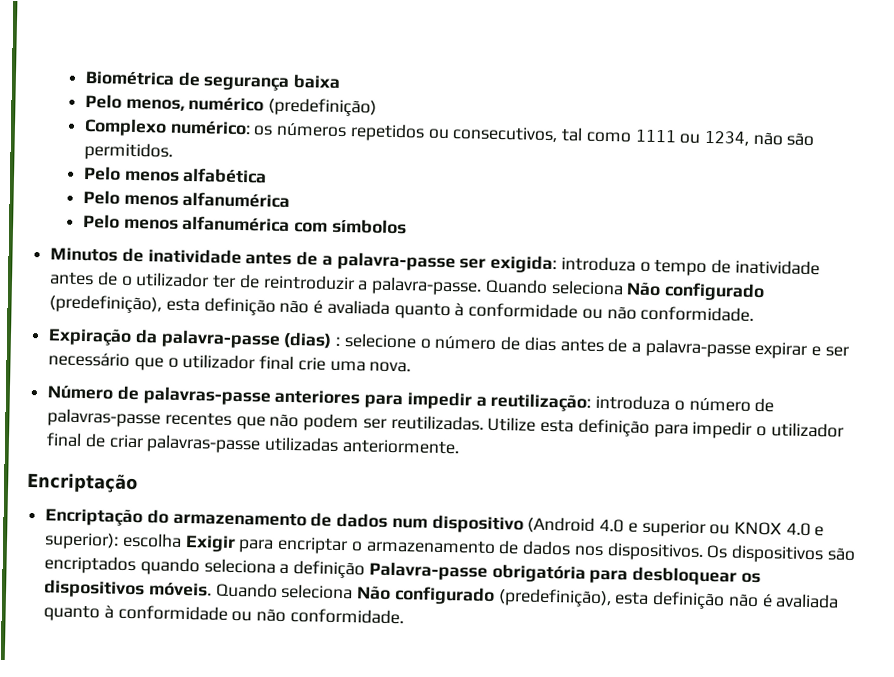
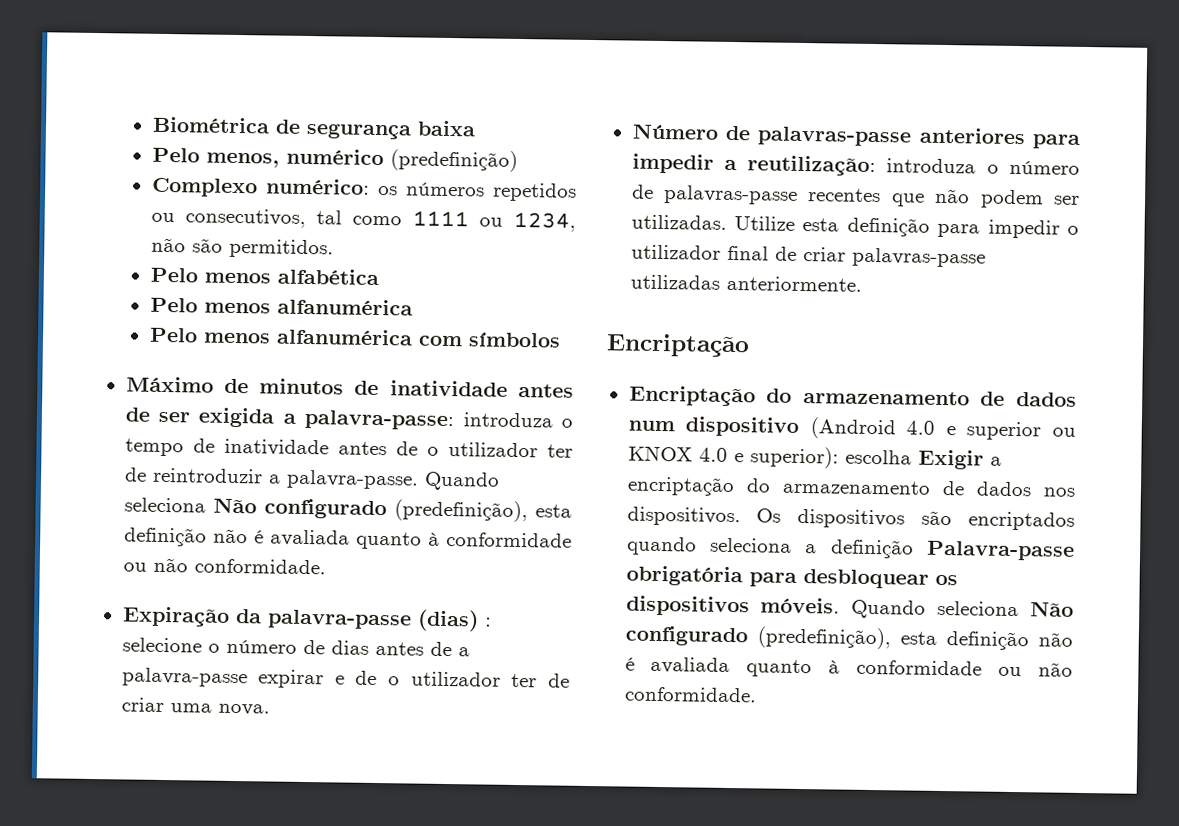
[50,247,558,274] Minutos de inatividade antes de a palavra-passe ser exigida: -> [125,376,574,398] [124,407,455,431] Máximo de minutos de inatividade antes de ser exigida a palavra-passe:
[824,346,849,357] [48,352,326,371] ser necessário que o utilizador final crie -> [355,670,570,688] [120,697,164,713] de o utilizador ter de criar
[390,414,484,431] reutilizadas. -> [630,214,727,230] utilizadas.
[238,536,363,555] para encriptar o -> [989,456,1002,466] [626,476,771,497] a encriptação do

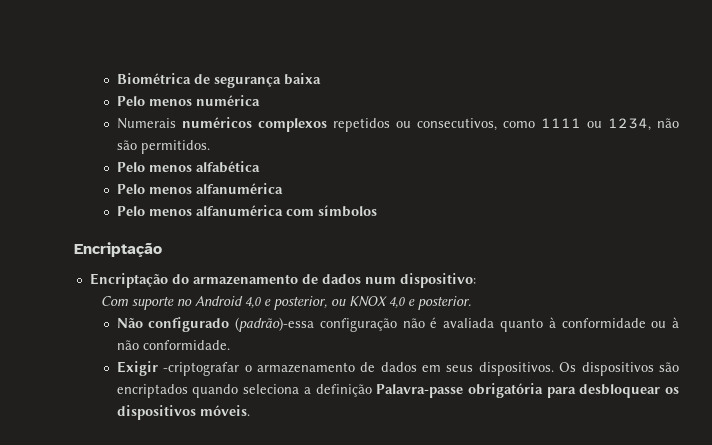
[205,148,518,172] [151,177,485,198] menos, numérico (predefinição) // Complexo numérico: os números -> [148,95,260,106] [116,117,327,132] menos numérica // Numerais numéricos complexos
[315,210,342,225] tal -> (497, 124) none
[125,376,574,398] [124,407,573,431] [124,438,573,458] [123,467,500,491] [123,497,572,523] [123,527,572,550] [122,557,326,575] [121,606,492,632] [121,637,470,657] [121,667,570,689] [120,697,270,716] [631,123,1080,149] [631,153,1080,177] [631,184,1080,209] [630,214,1079,239] [630,244,986,268] [629,274,862,292] // Máximo de minutos de inatividade antes de ser exigida a palavra-passe: introduza o tempo de inatividade antes de o utilizador ter de reintroduzir a palavra-passe. Quando seleciona Não configurado (predefinição), esta definição não é avaliada quanto à conformidade ou não conformidade. // Expiração da palavra-passe (dias) : selecione o número de dias antes de a palavra-passe expirar e de o utilizador ter de criar uma nova. // Número de palavras-passe anteriores para impedir a reutilização: introduza o número de palavras-passe recentes que não podem ser utilizadas. Utilize esta definição para impedir o utilizador final de criar palavras-passe utilizadas anteriormente. -> (377, 211) none
[685,416,1076,441] [627,445,1002,470] [626,476,1075,497] dispositivo (Android 4.0 e superior ou KNOX 4.0 e superior): escolha Exigir a encriptação do armazenamento de dados nos -> [399,273,476,288] [100,296,471,310] [116,317,680,332] [116,340,230,350] [116,361,474,376] dispositivo: // Com suporte no Android 4,0 e posterior, ou KNOX 4,0 e posterior. // Não configurado (padrão)-essa configuração não é avaliada quanto à conformidade ou à não conformidade. // Exigir -criptografar o armazenamento de dados em seus
[851,599,1074,619] [624,625,1073,651] [624,656,1073,678] [623,686,757,703] Quando seleciona Não configurado (predefinição), esta definição não é avaliada quanto à conformidade ou não conformidade. -> (250, 410) none

